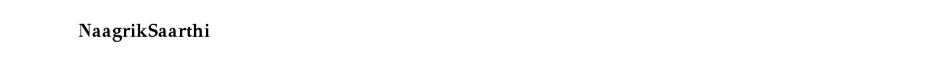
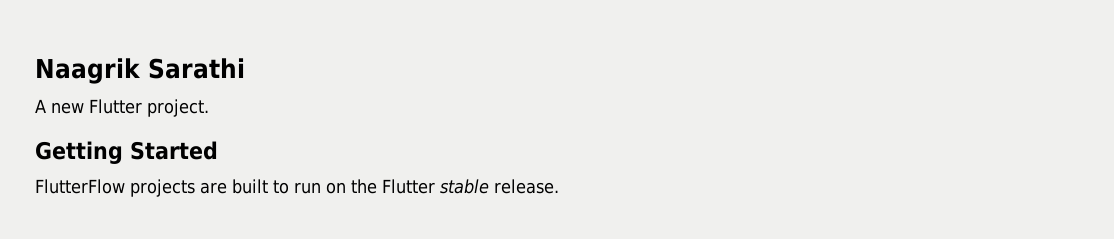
[77,22,211,42] NaagrikSaarthi -> [35,58,245,84] [35,99,209,117] [35,141,218,164] [35,179,559,197] Naagrik Sarathi // A new Flutter project. // Getting Started // FlutterFlow projects are built to run on the Flutter stable release.

